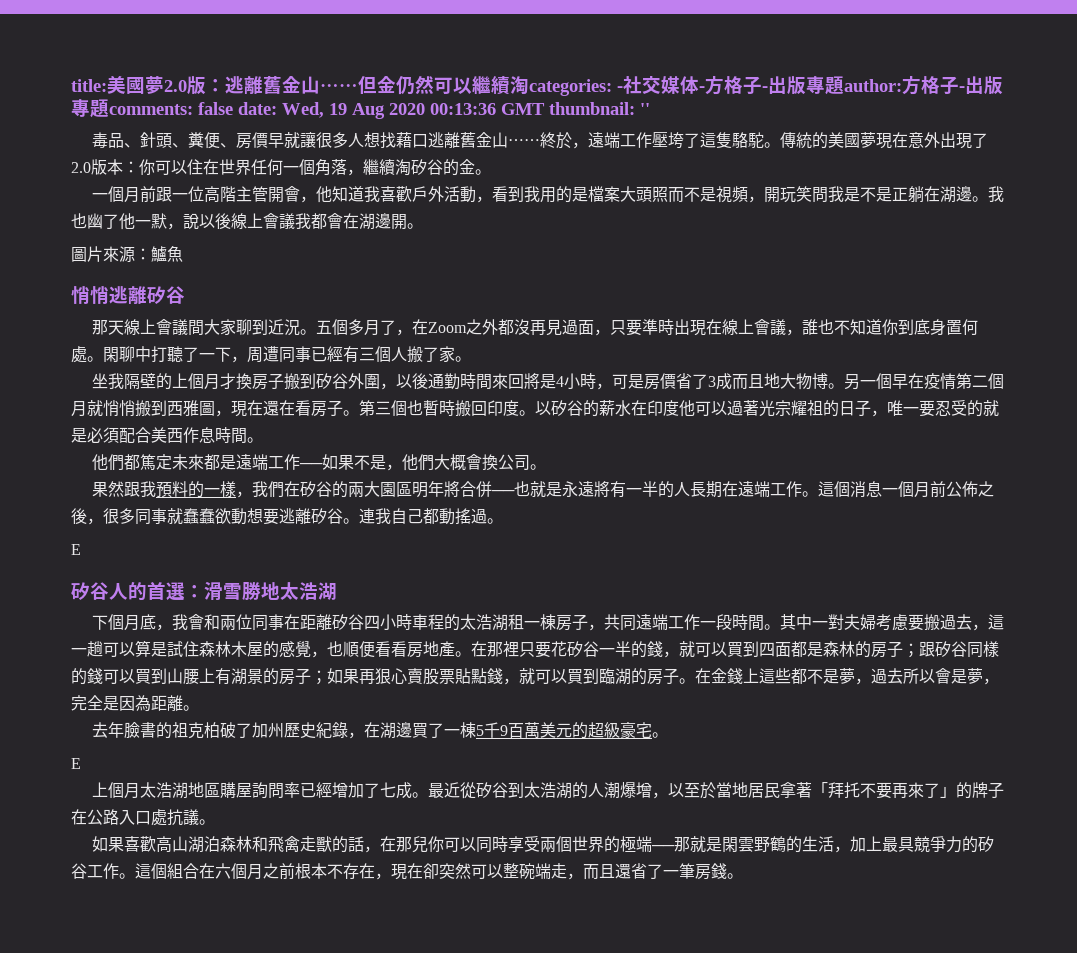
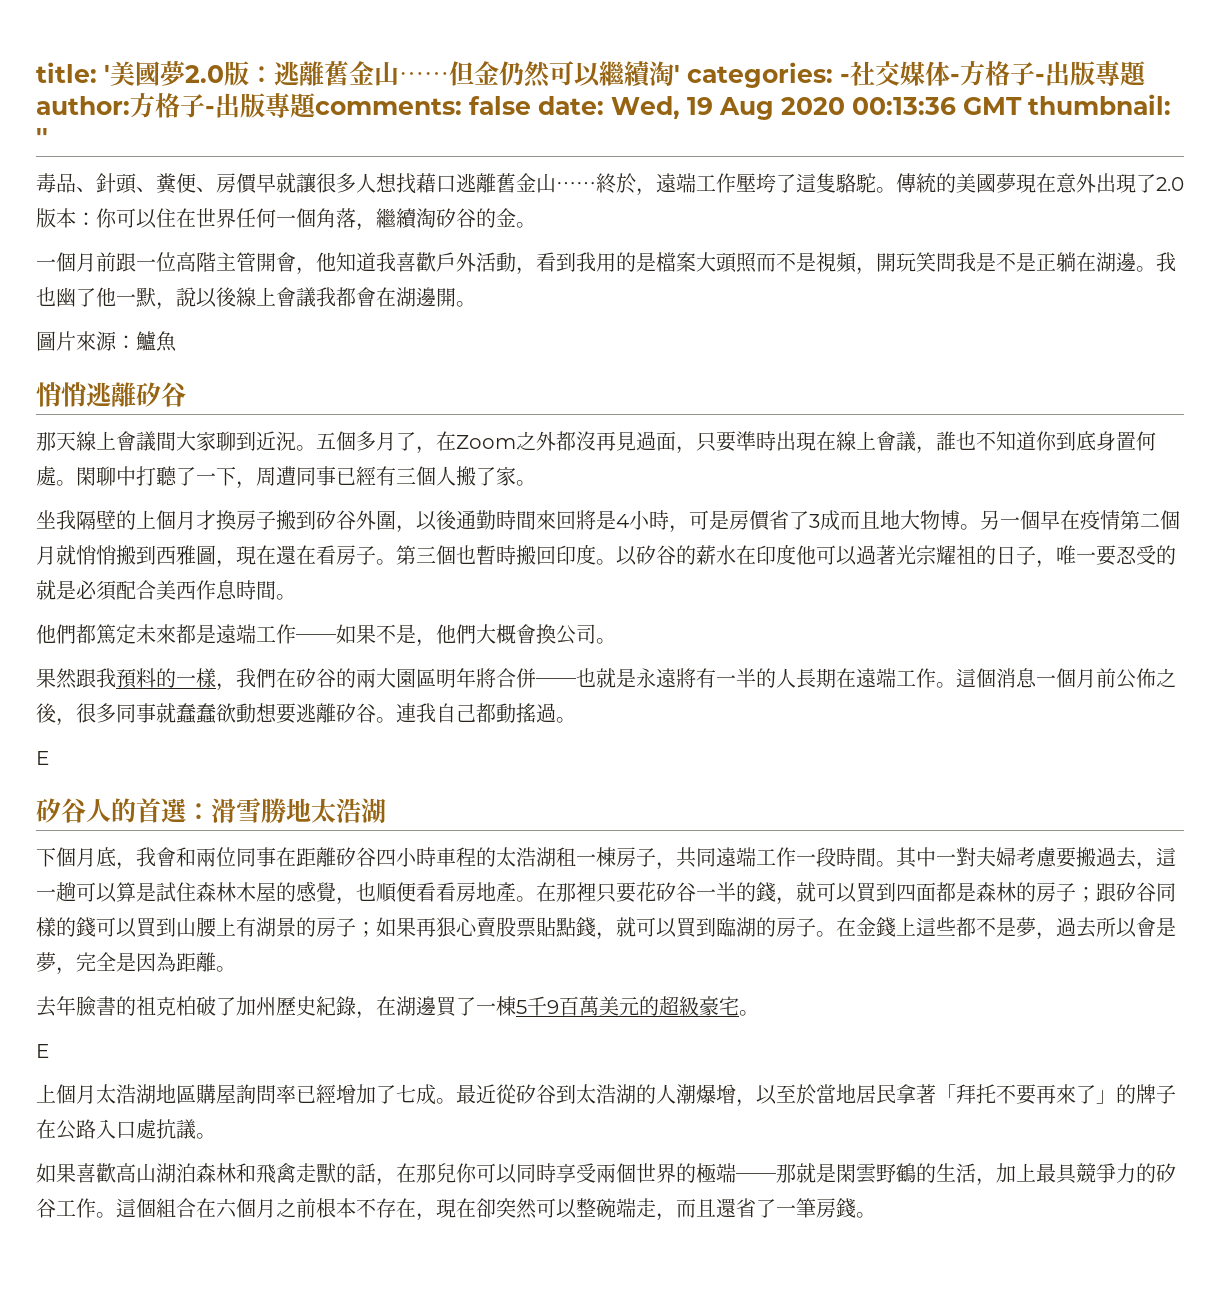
(107, 85) none -> [104,65,110,83] '
(529, 85) none -> [674,65,680,83] '

